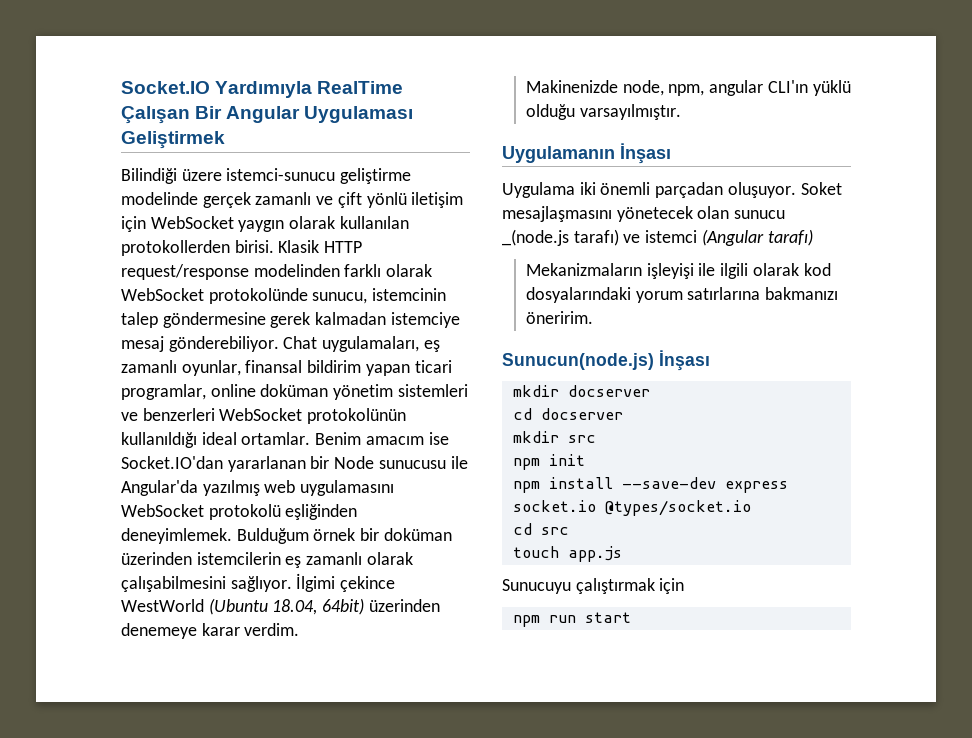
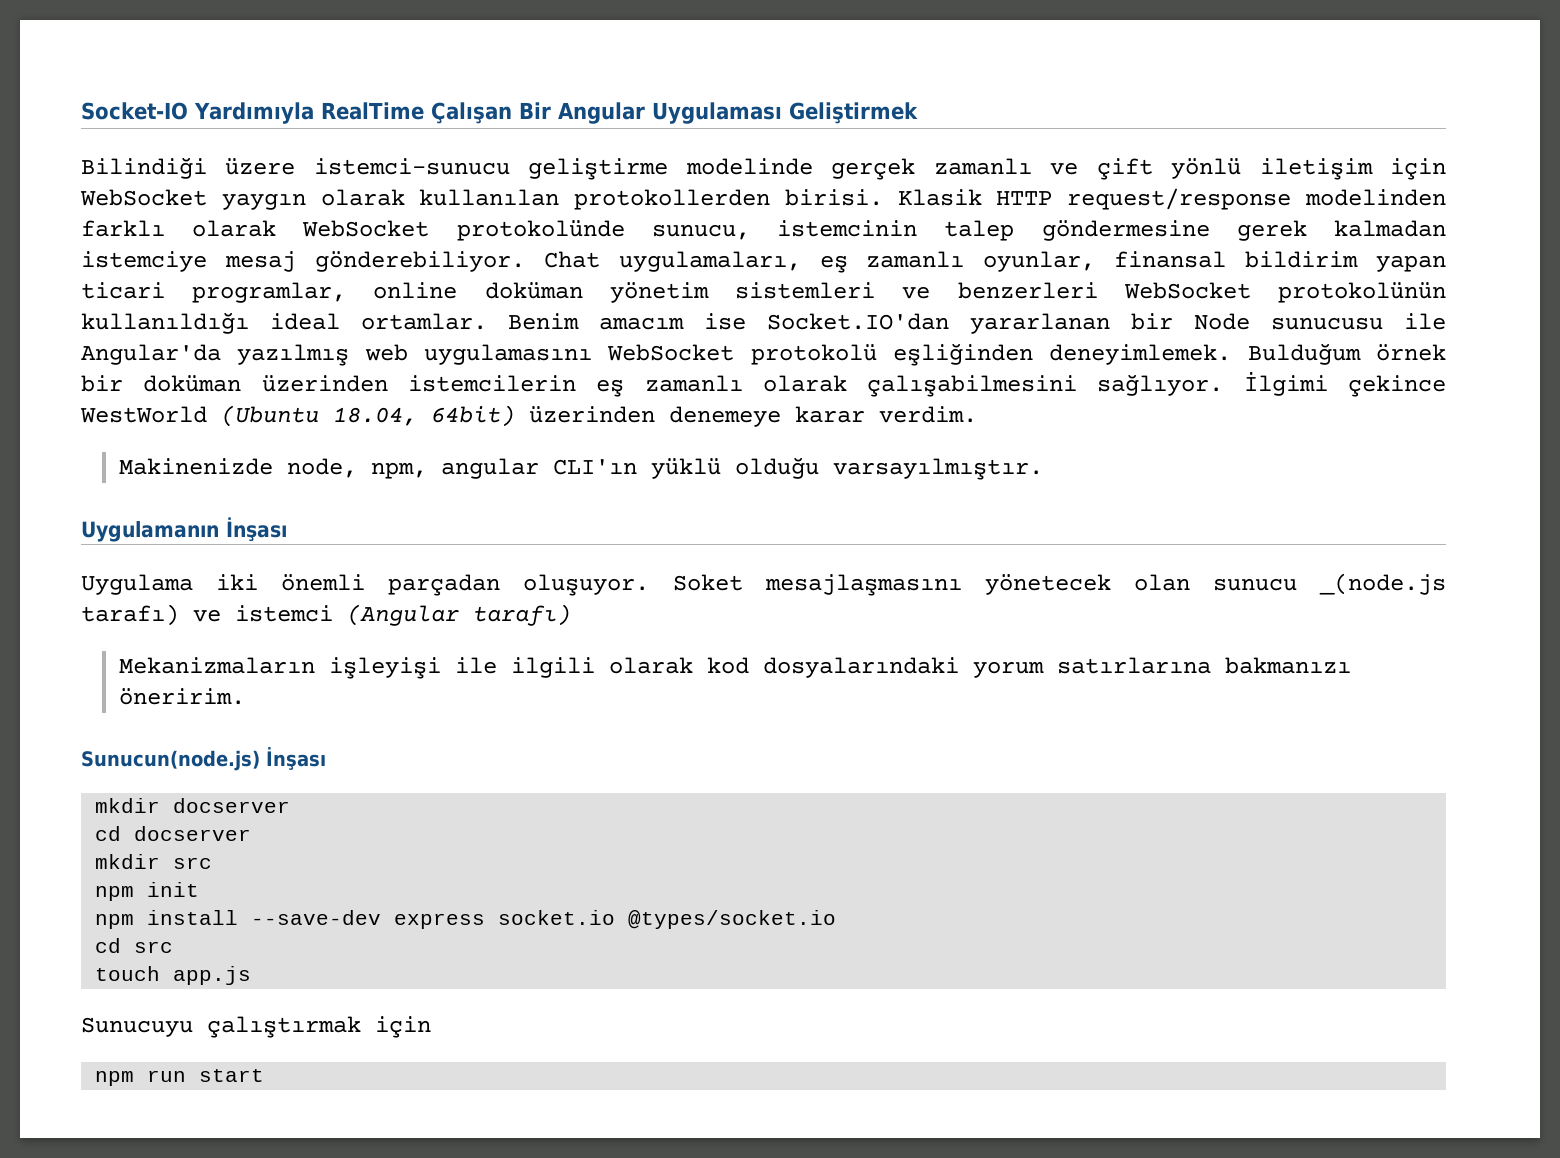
[121,81,210,94] Socket.IO -> [81,102,188,120] Socket-IO

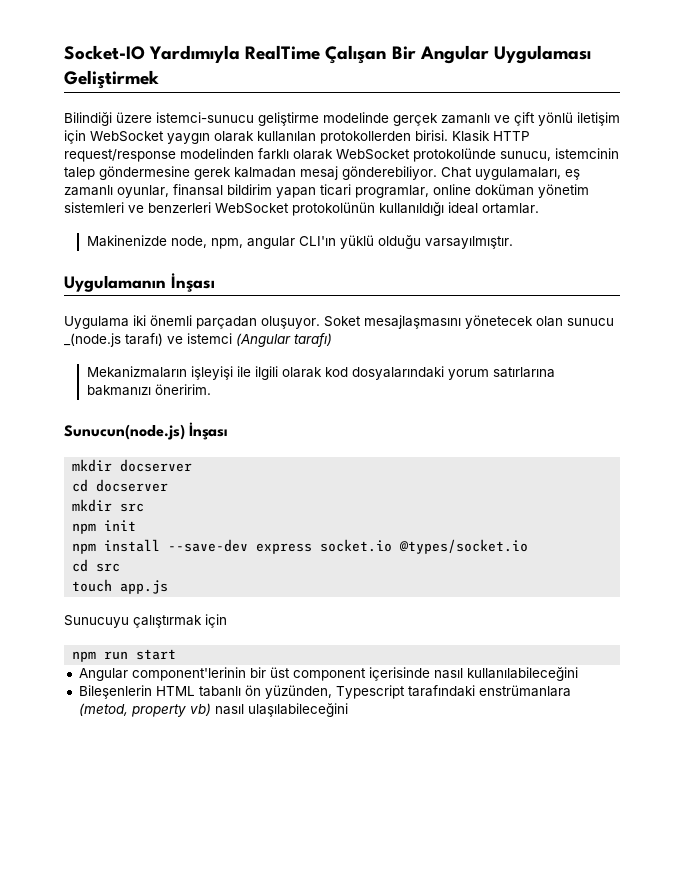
[81,251,207,272] istemciye -> (296, 172) none
[508,313,1446,334] [81,343,1446,366] [81,371,1446,397] [80,405,977,427] Benim amacım ise Socket.IO'dan yararlanan bir Node sunucusu ile Angular'da yazılmış web uygulamasını WebSocket protokolü eşliğinden deneyimlemek. Bulduğum örnek bir doküman üzerinden istemcilerin eş zamanlı olarak çalışabilmesini sağlıyor. İlgimi çekince WestWorld (Ubuntu 18.04, 64bit) üzerinden denemeye karar verdim. -> (539, 208) none
(265, 1075) none -> [78,667,578,681] [78,685,571,699] [78,703,348,717] // Angular component'lerinin bir üst component içerisinde nasıl kullanılabileceğini // Bileşenlerin HTML tabanlı ön yüzünden, Typescript tarafındaki enstrümanlara (metod, property vb) nasıl ulaşılabileceğini

